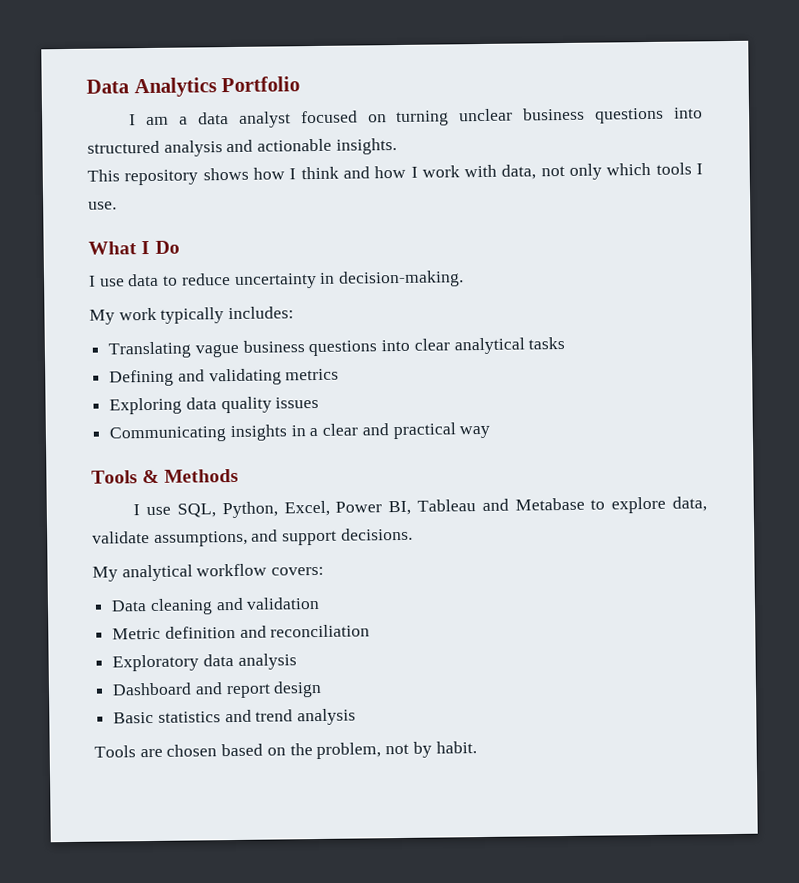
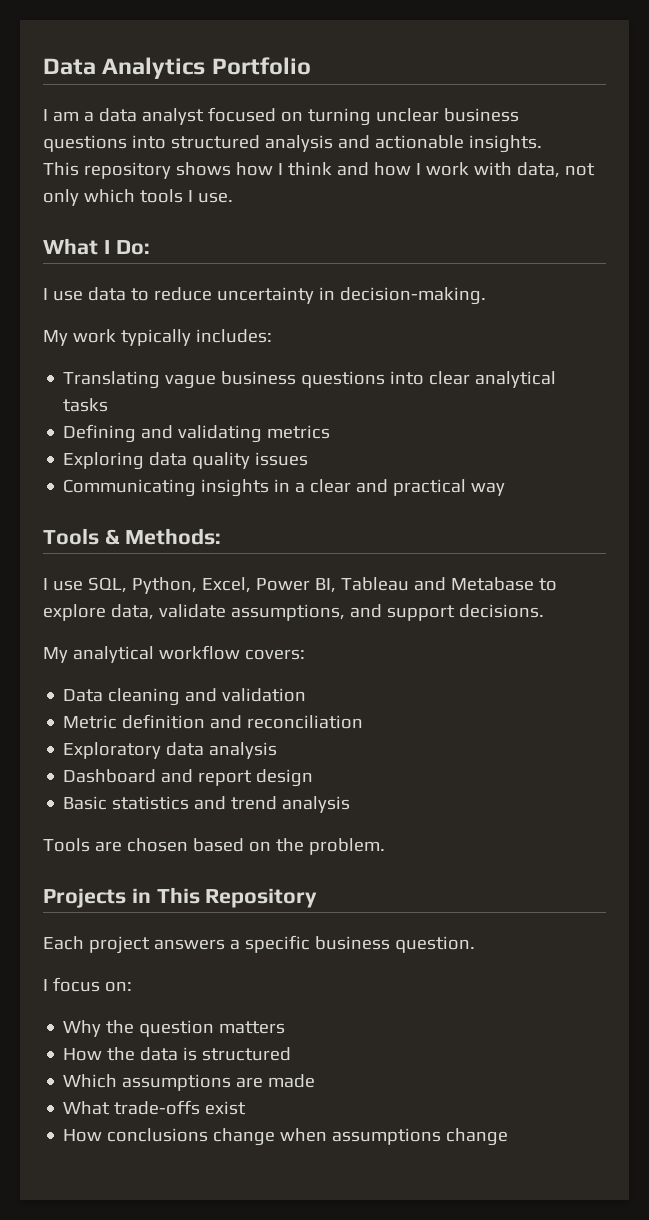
[154,240,180,254] Do -> [115,240,150,255] Do:
[163,468,239,483] Methods -> [124,528,221,545] Methods:
[316,741,477,760] problem, not by habit. -> [308,838,385,855] [43,887,318,908] [43,935,475,954] [43,977,132,992] [63,1020,286,1037] [63,1047,292,1061] [63,1074,316,1091] [63,1100,247,1115] [63,1128,509,1146] problem. // Projects in This Repository // Each project answers a specific business question. // I focus on: // Why the question matters // How the data is structured // Which assumptions are made // What trade-offs exist // How conclusions change when assumptions change

